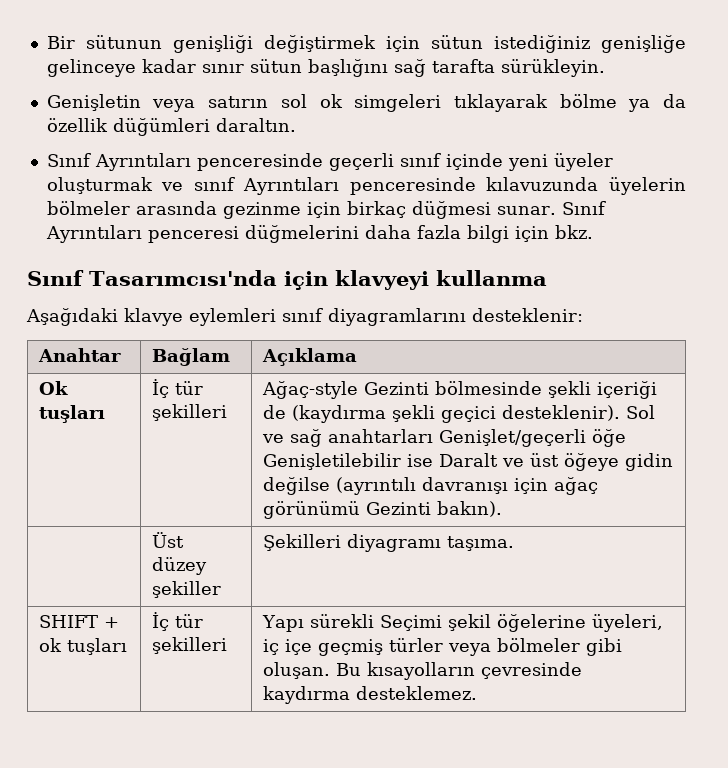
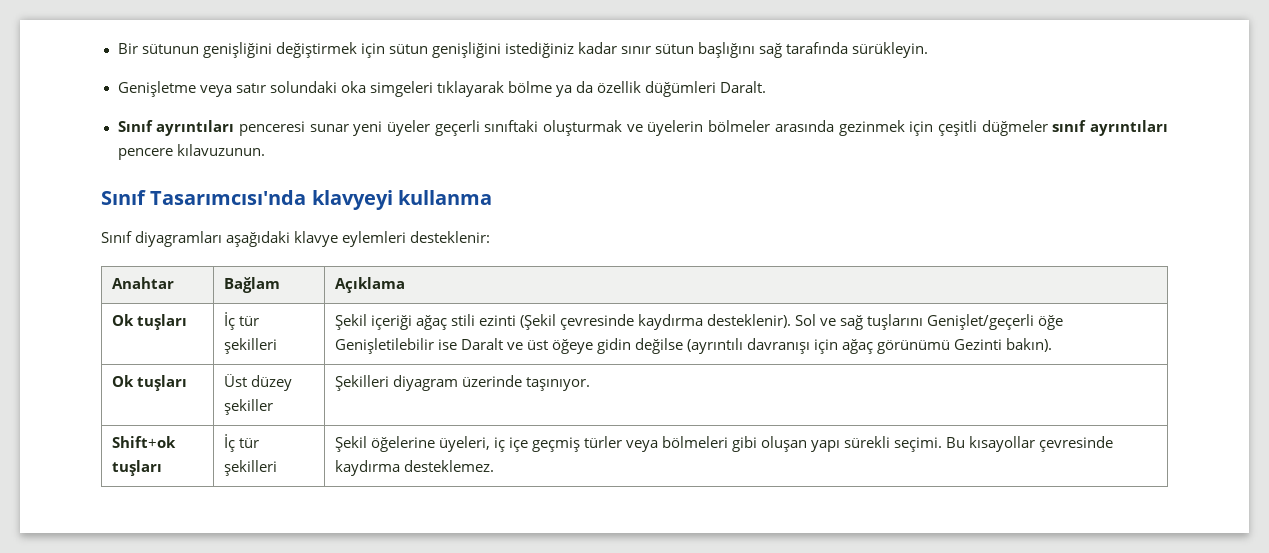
[172,35,253,53] genişliği -> [202,42,272,58] genişliğini
[493,35,686,53] [46,59,136,77] istediğiniz genişliğe gelinceye -> [431,42,574,58] genişliğini istediğiniz
[431,59,495,73] tarafta -> [786,42,849,54] tarafında
[46,94,343,112] Genişletin veya satırın sol ok -> [117,81,366,97] Genişletme veya satır solundaki oka
[215,118,296,132] [46,153,613,171] [46,177,686,195] [46,201,606,219] [45,225,593,243] daraltın. // Sınıf Ayrıntıları penceresinde geçerli sınıf içinde yeni üyeler oluşturmak ve sınıf Ayrıntıları penceresinde kılavuzunda üyelerin bölmeler arasında gezinme için birkaç düğmesi sunar. Sınıf Ayrıntıları penceresi düğmelerini daha fazla bilgi için bkz. -> [720,81,767,93] [117,120,1169,136] [117,144,265,160] Daralt. // Sınıf ayrıntıları penceresi sunar yeni üyeler geçerli sınıftaki oluşturmak ve üyelerin bölmeler arasında gezinmek için çeşitli düğmeler sınıf ayrıntıları pencere kılavuzunun.
[283,271,328,290] için -> (307, 197) none
[26,308,466,326] Aşağıdaki klavye eylemleri sınıf diyagramlarını -> [101,231,407,247] Sınıf diyagramları aşağıdaki klavye eylemleri
[261,381,657,399] [262,405,496,423] Ağaç-style Gezinti bölmesinde şekli içeriği de (kaydırma şekli geçici -> [334,314,703,330] Şekil içeriği ağaç stili ezinti (Şekil çevresinde kaydırma
[327,429,433,443] anahtarları -> [867,314,924,330] tuşlarını
(502, 509) none -> [111,375,187,391] Ok tuşları
[346,534,514,552] [38,615,119,628] [38,638,127,655] [151,612,203,631] [151,637,227,654] [261,614,491,632] diyagramı taşıma. // SHIFT + ok tuşları | İç tür şekilleri | Yapı sürekli Seçimi şekil -> [392,375,590,391] [111,436,176,448] [111,460,162,476] [223,434,259,452] [223,460,277,476] [334,436,367,452] diyagram üzerinde taşınıyor. // Shift+ok tuşları | İç tür şekilleri | Şekil
[496,638,622,656] [262,662,475,680] bölmeler gibi oluşan. Bu kısayolların -> [662,436,1036,452] bölmeleri gibi oluşan yapı sürekli seçimi. Bu kısayollar

